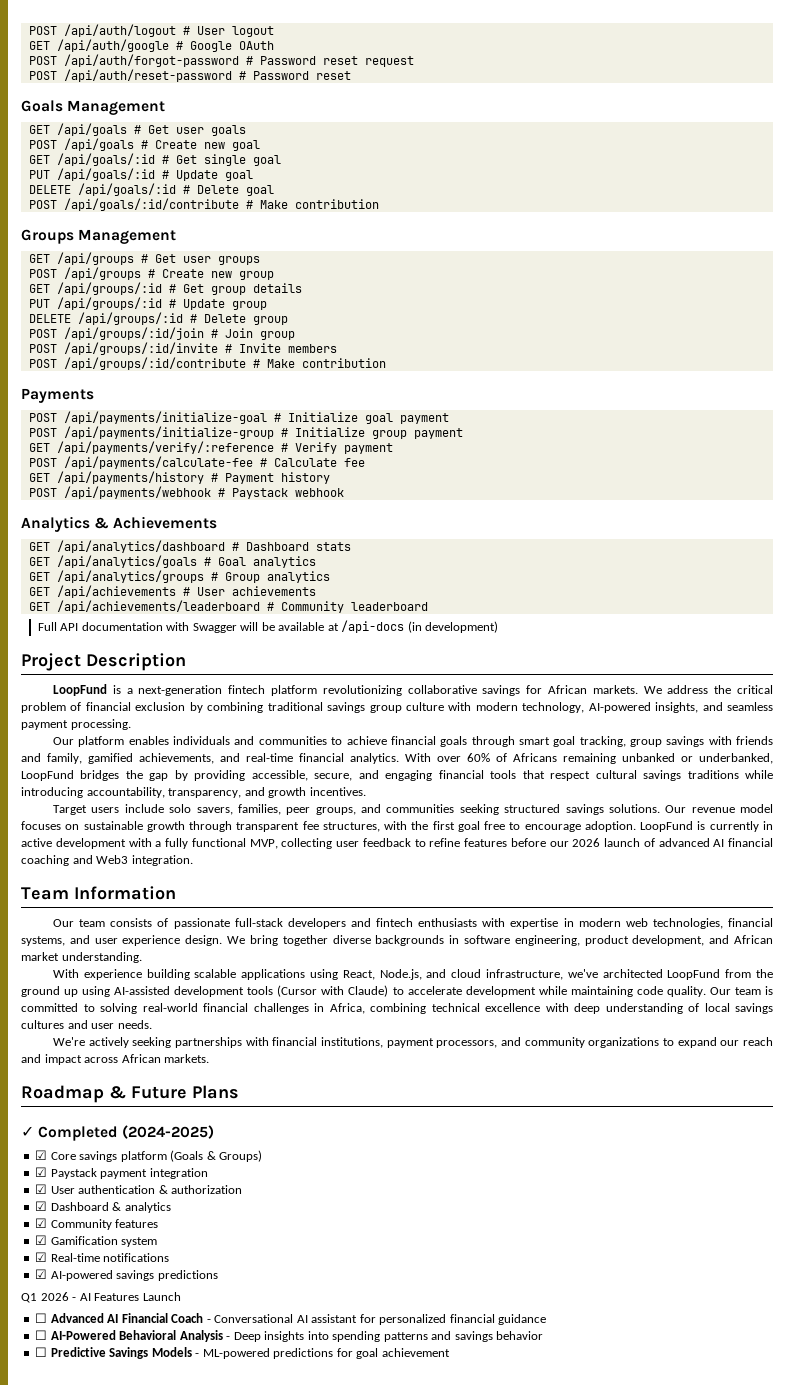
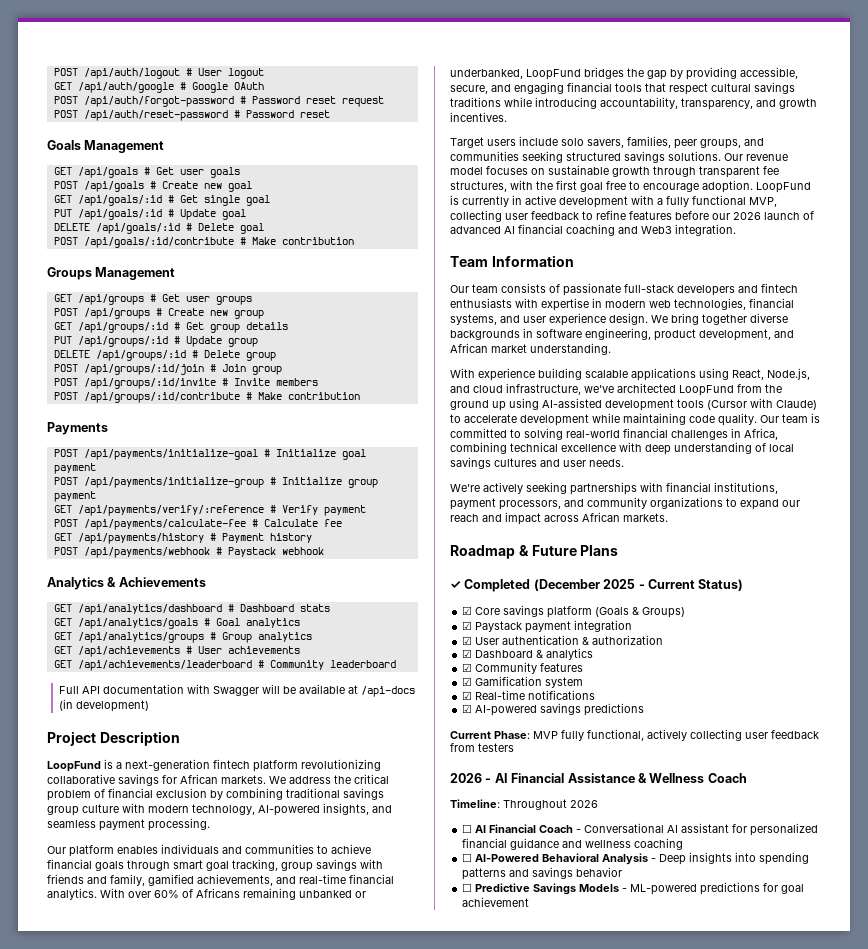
[122,1125,215,1139] (2024-2025) -> [533,579,744,591] (December 2025 - Current Status)
[21,1292,181,1303] [35,1313,104,1323] Q1 2026 - AI Features Launch // ☐ Advanced -> [450,729,819,741] [450,743,514,752] [450,773,747,783] [450,799,598,810] [462,824,473,833] Current Phase: MVP fully functional, actively collecting user feedback from testers // 2026 - AI Financial Assistance & Wellness Coach // Timeline: Throughout 2026 // ☐
(547, 1319) none -> [562,838,684,850] and wellness coaching

